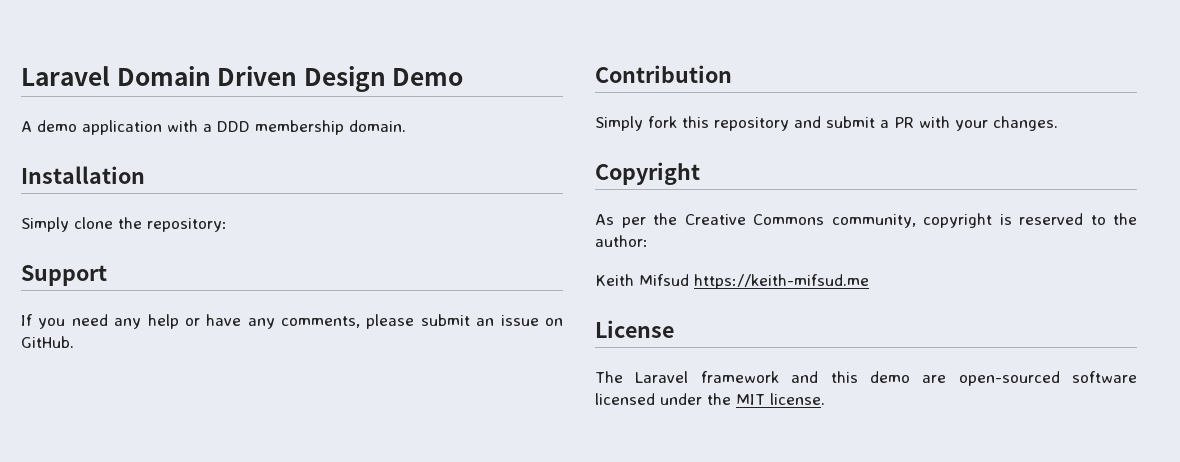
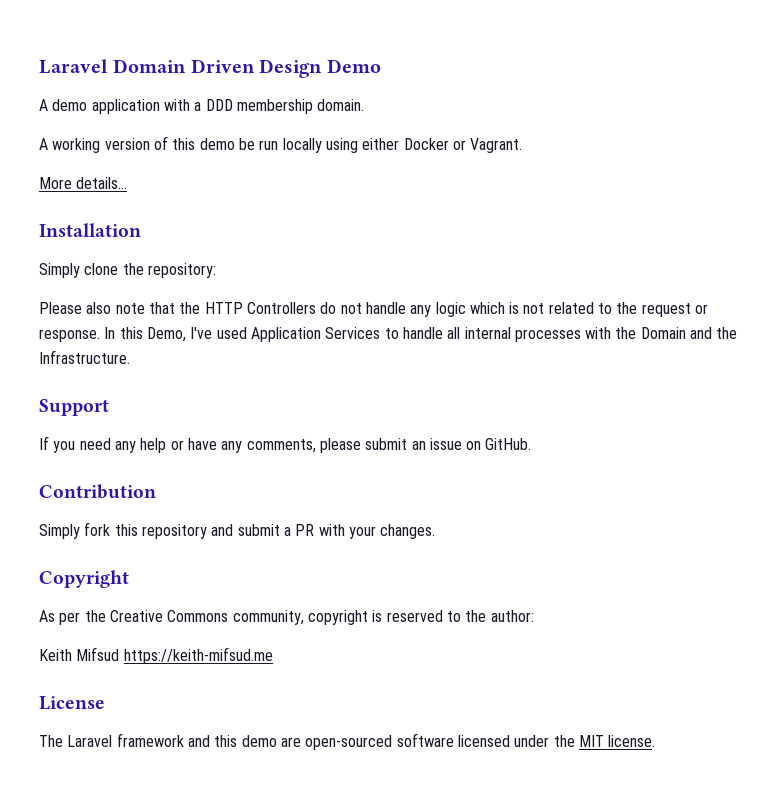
(406, 126) none -> [39,136,523,153] [39,177,128,189] // A working version of this demo be run locally using either Docker or Vagrant. // More details...
(227, 225) none -> [39,302,709,317] [39,327,738,342] [39,350,130,364] // Please also note that the HTTP Controllers do not handle any logic which is not related to the request or response. In this Demo, I've used Application Services to handle all internal processes with the Domain and the Infrastructure.

